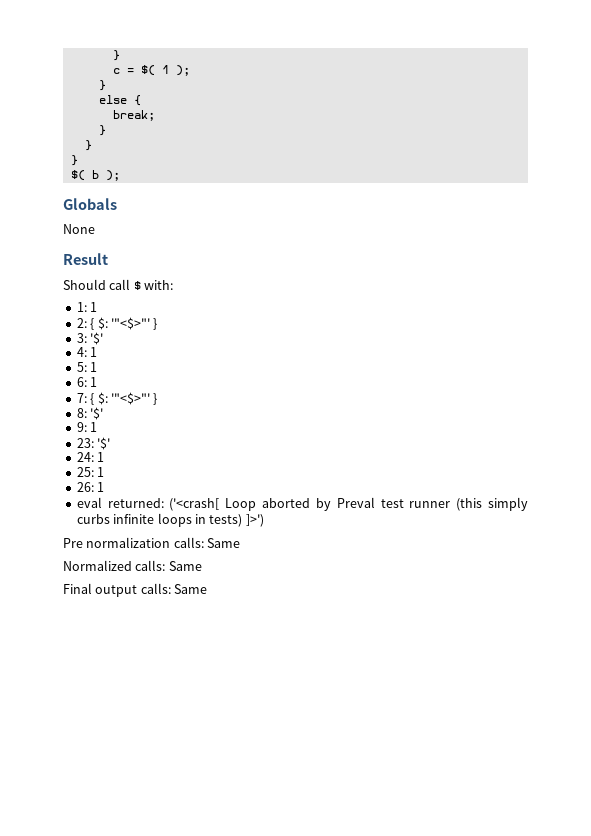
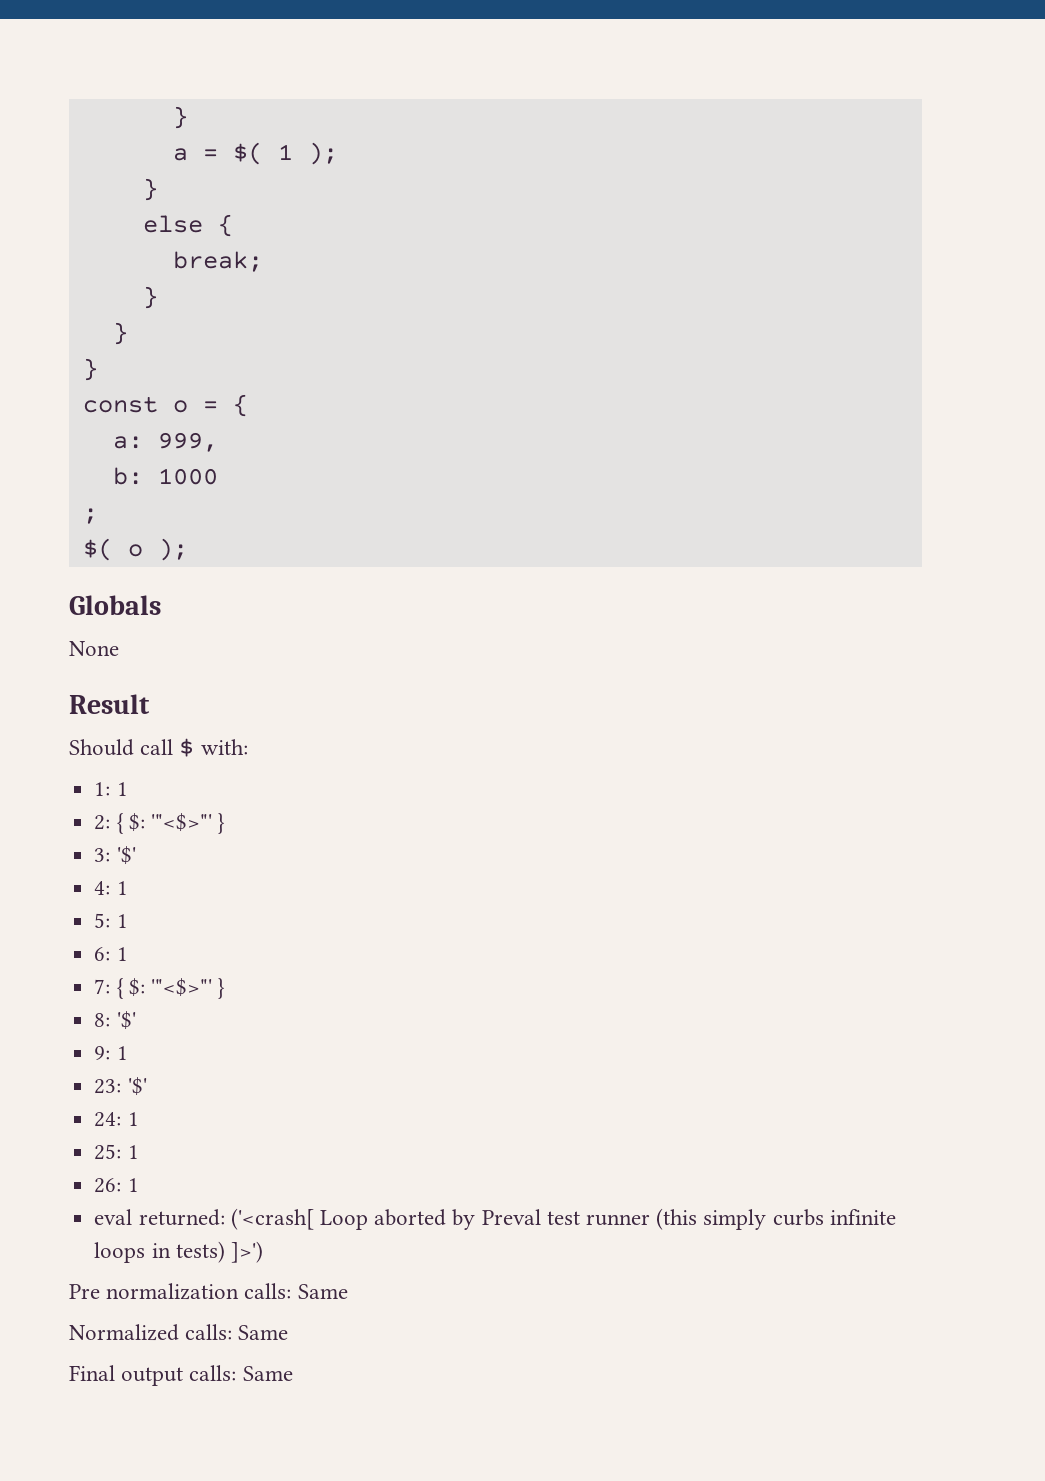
[112,50,120,61] [112,68,120,74] } // c -> [172,106,188,129] [172,148,188,161] } // a
[70,170,99,181] // $( b -> [82,394,248,417] [112,432,218,452] [112,467,218,485] [82,508,98,524] [82,538,143,561] // const o = { // a: 999, // b: 1000 // ; // $( o

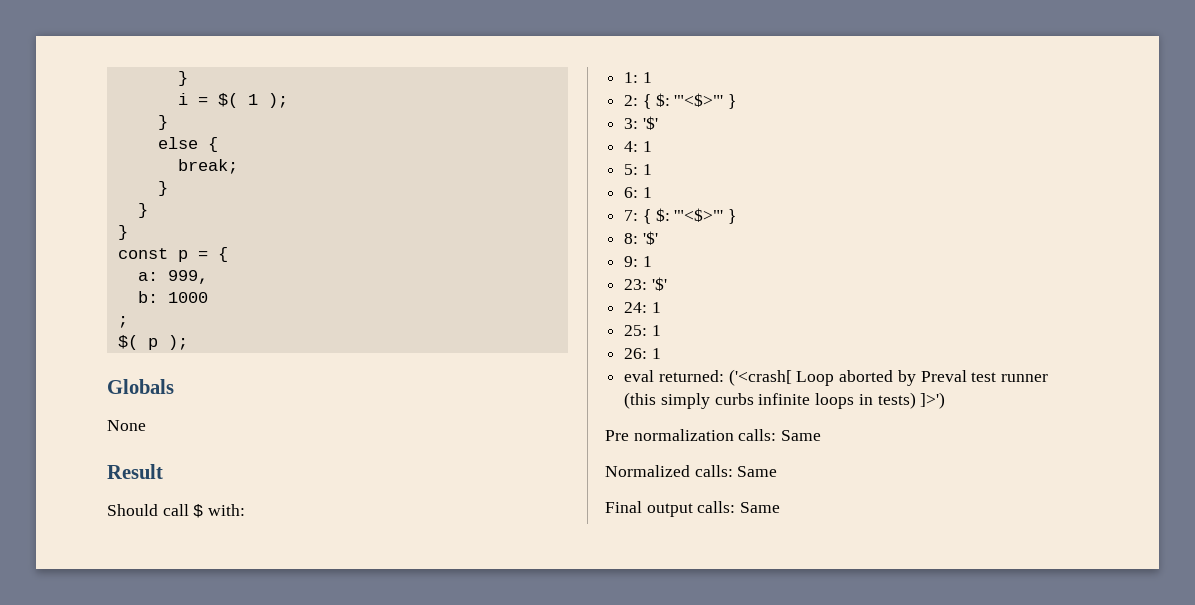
[172,106,188,129] [172,148,188,161] } // a -> [177,71,188,86] [177,93,188,105] } // i
[172,400,188,413] o -> [177,250,188,262] p
[127,544,143,557] o -> [147,338,158,350] p

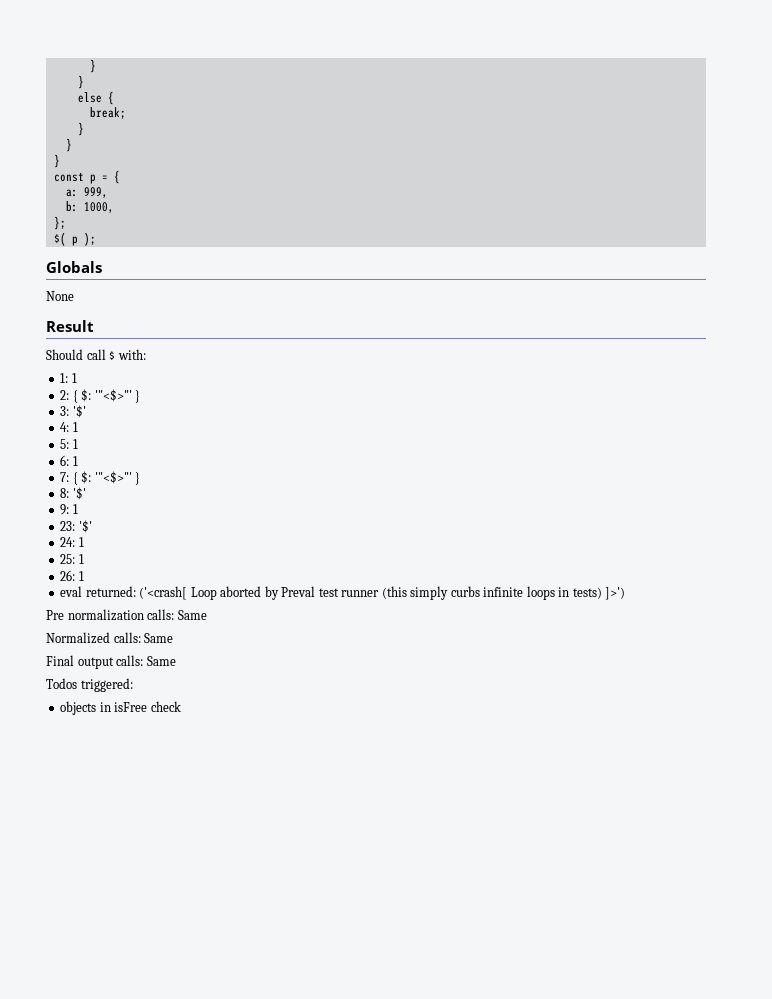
[177,71,188,86] [177,93,288,108] } // i = $( 1 ); -> [89,59,96,73] }
[167,292,208,303] [117,316,128,328] 1000 // ; -> [83,202,114,213] [53,216,66,230] 1000, // };
(781, 507) none -> [46,678,133,692] [60,701,181,715] // Todos triggered: // objects in isFree check

